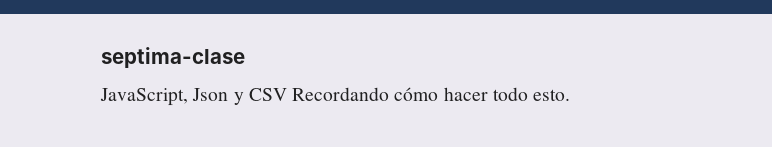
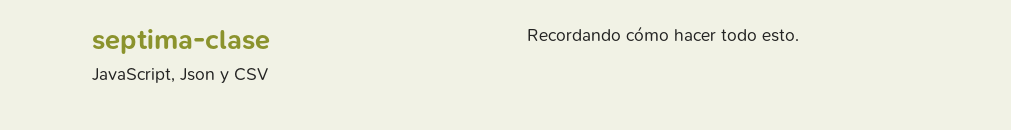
(287, 94) none -> (268, 74) //

